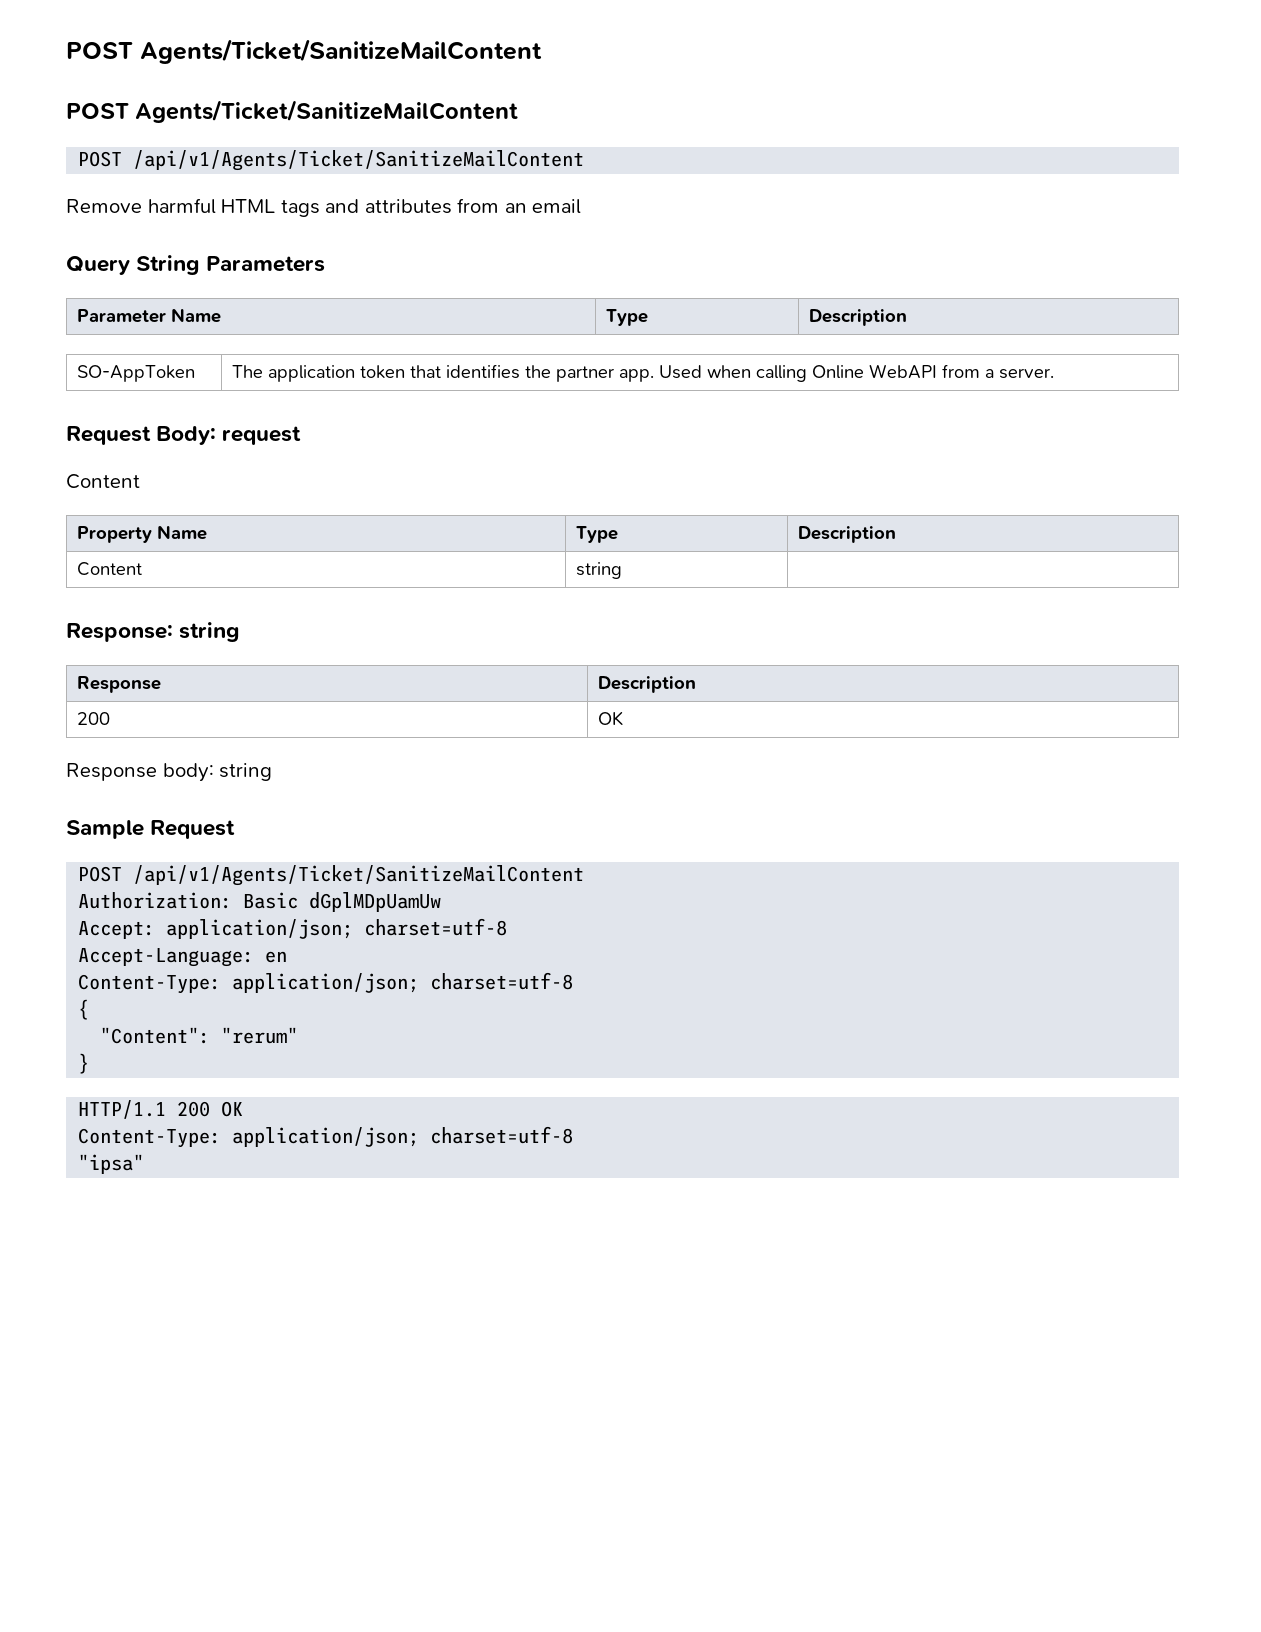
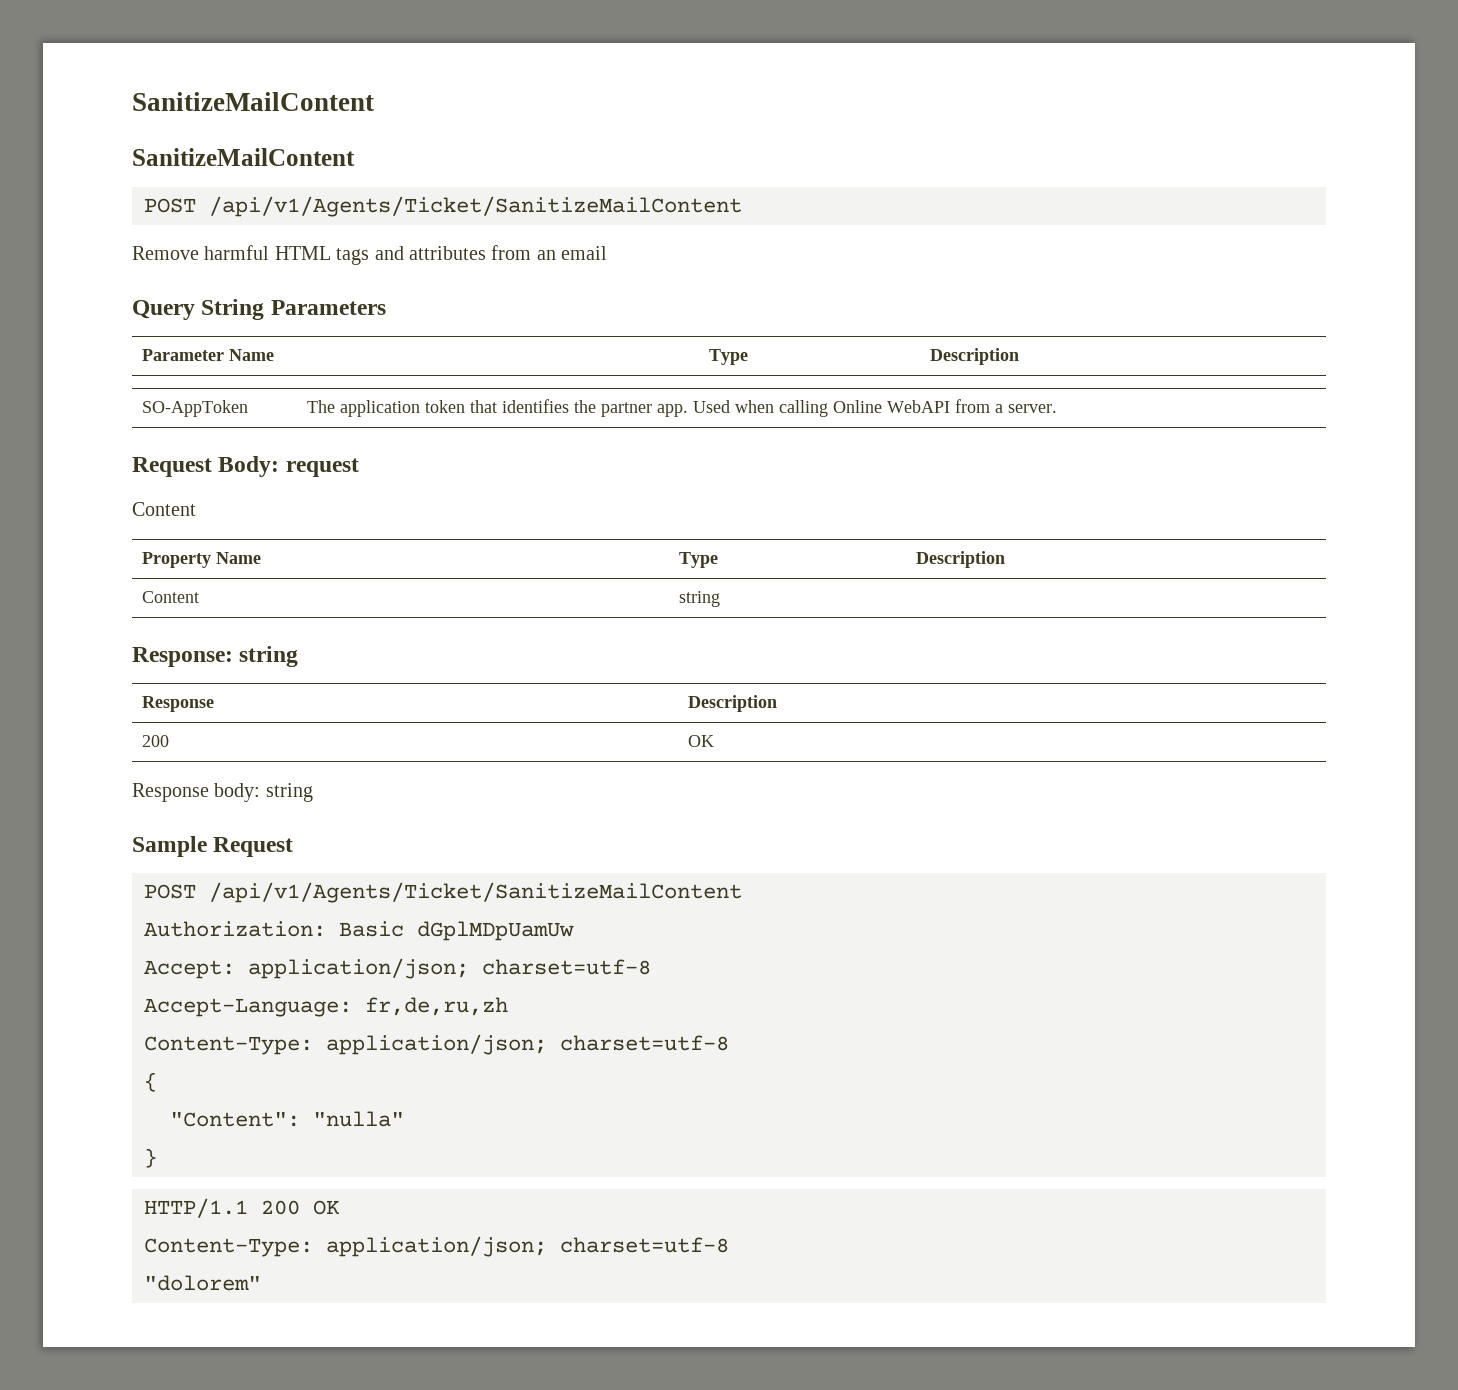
[66,39,542,64] [66,100,519,123] POST Agents/Ticket/SanitizeMailContent // POST Agents/Ticket/SanitizeMailContent -> [132,92,374,111] [132,148,355,166] SanitizeMailContent // SanitizeMailContent
[265,951,288,963] en -> [365,997,508,1016] fr,de,ru,zh
[221,1027,299,1044] "rerum" -> [313,1111,404,1127] "nulla"
[78,1154,145,1174] "ipsa" -> [144,1275,261,1291] "dolorem"

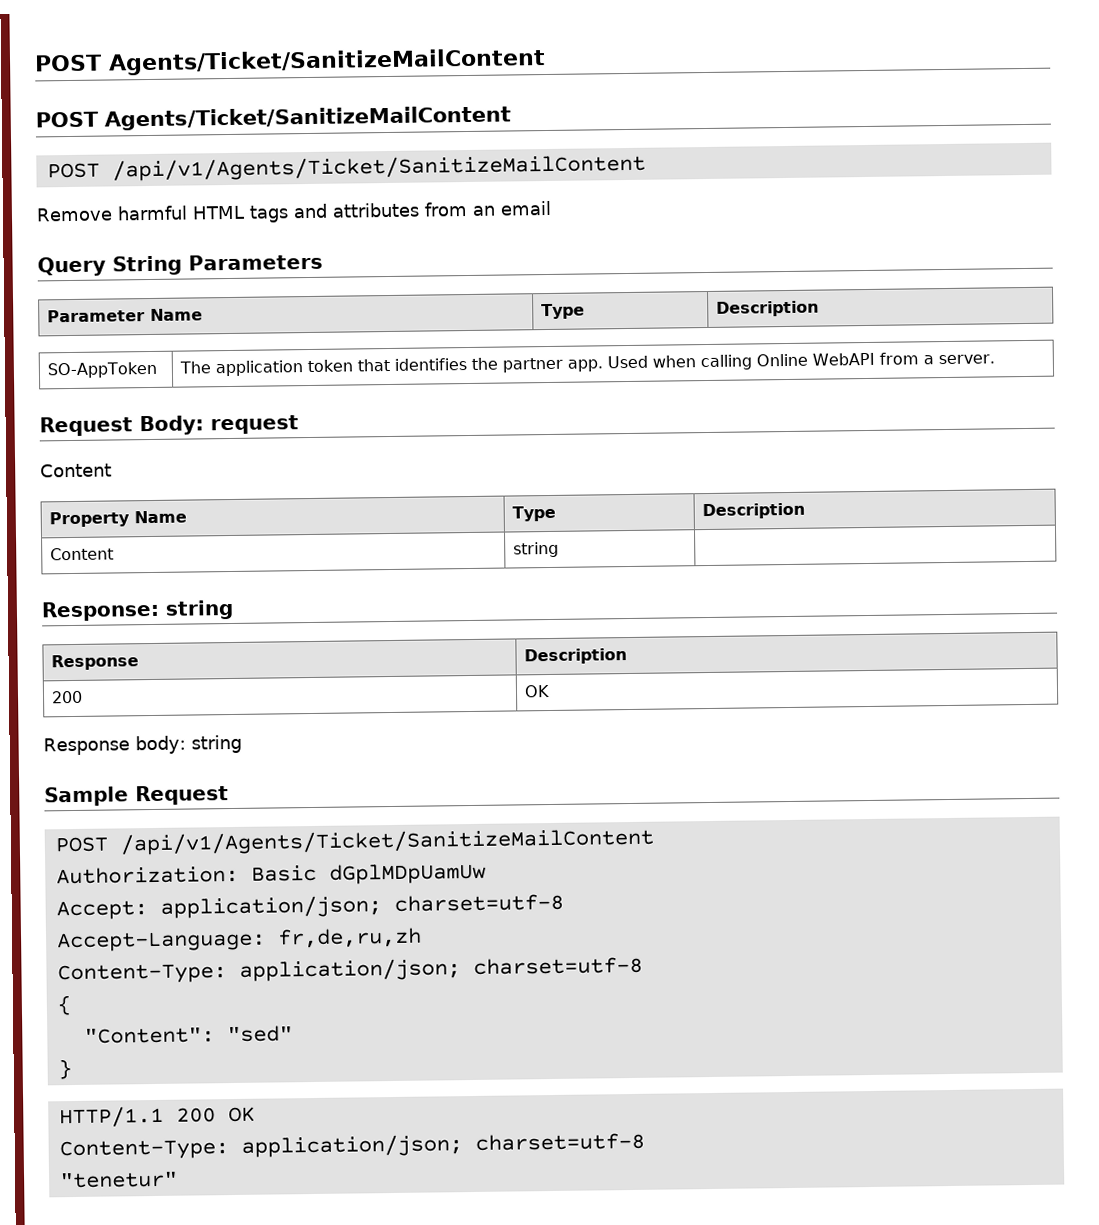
[132,92,374,111] [132,148,355,166] SanitizeMailContent // SanitizeMailContent -> [34,48,546,76] [35,105,511,131] POST Agents/Ticket/SanitizeMailContent // POST Agents/Ticket/SanitizeMailContent
[313,1111,404,1127] "nulla" -> [226,1025,293,1043] "sed"
[144,1275,261,1291] "dolorem" -> [59,1171,178,1189] "tenetur"

